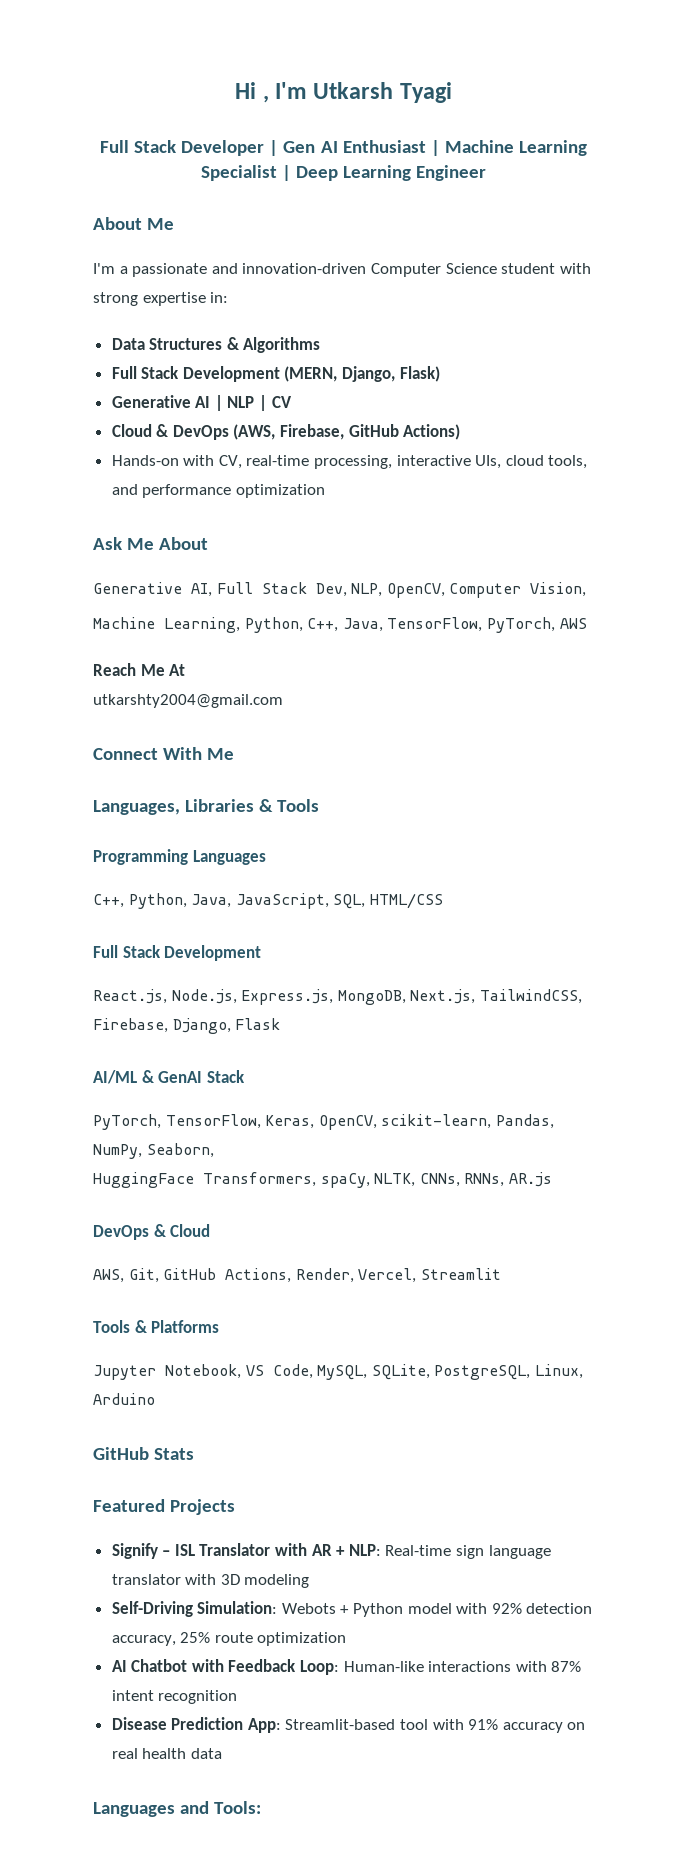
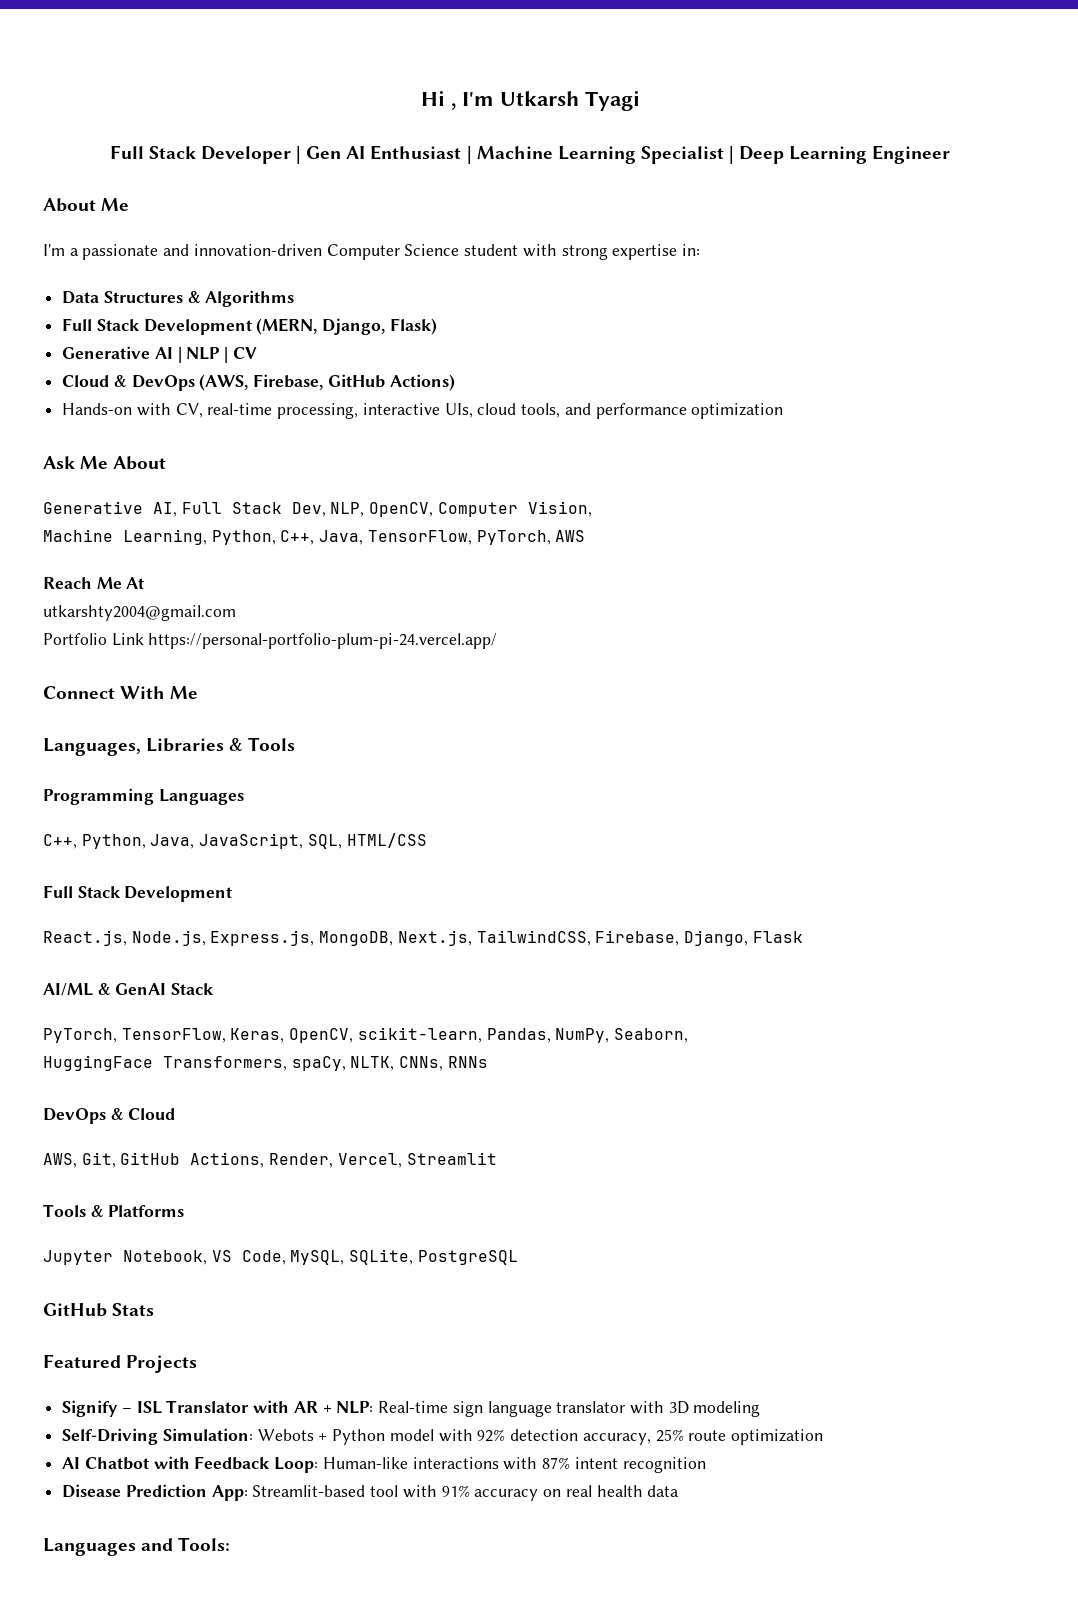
(283, 701) none -> [43,633,498,649] // Portfolio Link https://personal-portfolio-plum-pi-24.vercel.app/
[464,1172,552,1187] RNNs, AR.js -> [447,1056,488,1068] RNNs
[434,1364,583,1380] [93,1393,155,1405] PostgreSQL, Linux, Arduino -> [417,1250,518,1265] PostgreSQL

